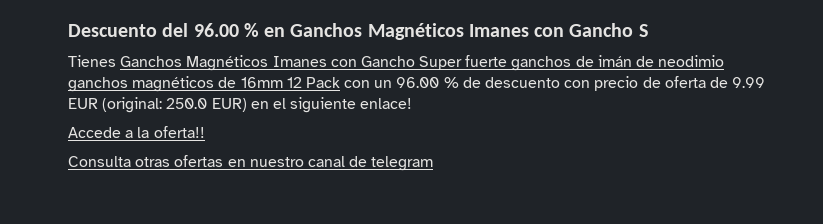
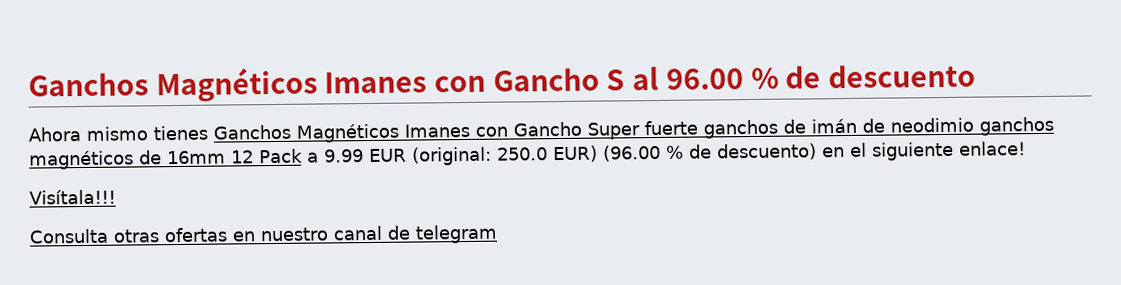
[68,23,286,37] Descuento del 96.00 % en -> (28, 84) none
[68,55,116,67] // Tienes -> [632,63,976,91] [28,125,208,142] al 96.00 % de descuento // Ahora mismo tienes
[344,76,728,91] con un 96.00 % de descuento con precio de oferta de -> [306,152,319,163] a
(247, 105) none -> [602,143,817,162] (96.00 % de descuento)
[68,126,205,138] Accede a la oferta!! -> [29,189,116,205] Visítala!!!

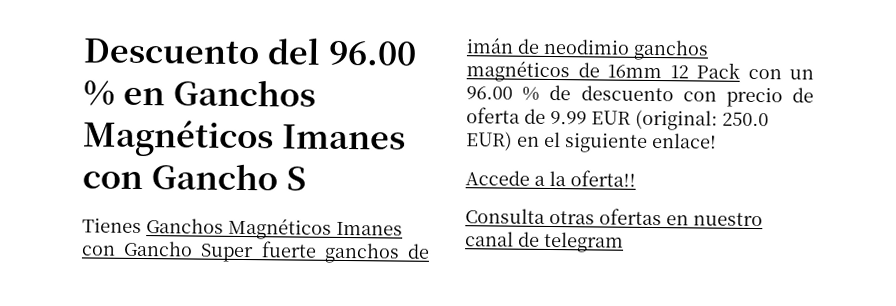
(28, 84) none -> [83,37,417,66] [83,80,165,106] Descuento del 96.00 % en
[632,63,976,91] [28,125,208,142] al 96.00 % de descuento // Ahora mismo tienes -> [82,217,142,234] // Tienes
[306,152,319,163] a -> [747,68,814,80] [466,84,814,108] [466,107,546,124] con un 96.00 % de descuento con precio de oferta de
[602,143,817,162] (96.00 % de descuento) -> (513, 141) none
[29,189,116,205] Visítala!!! -> [465,170,636,187] Accede a la oferta!!

